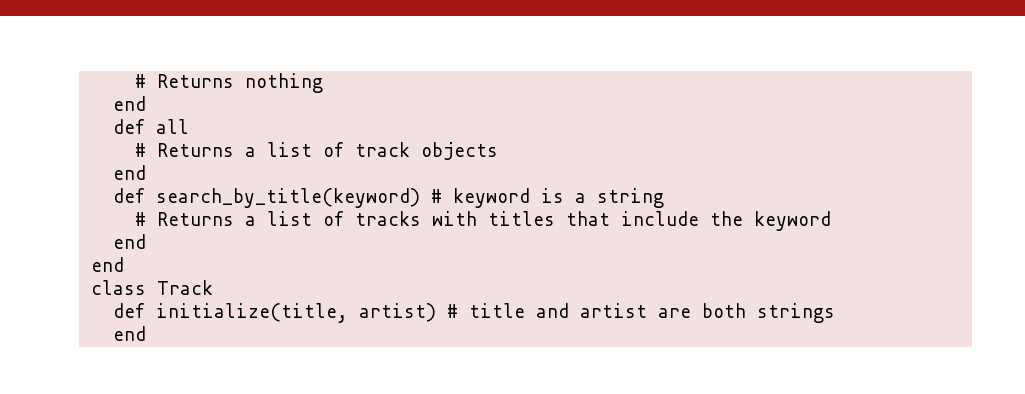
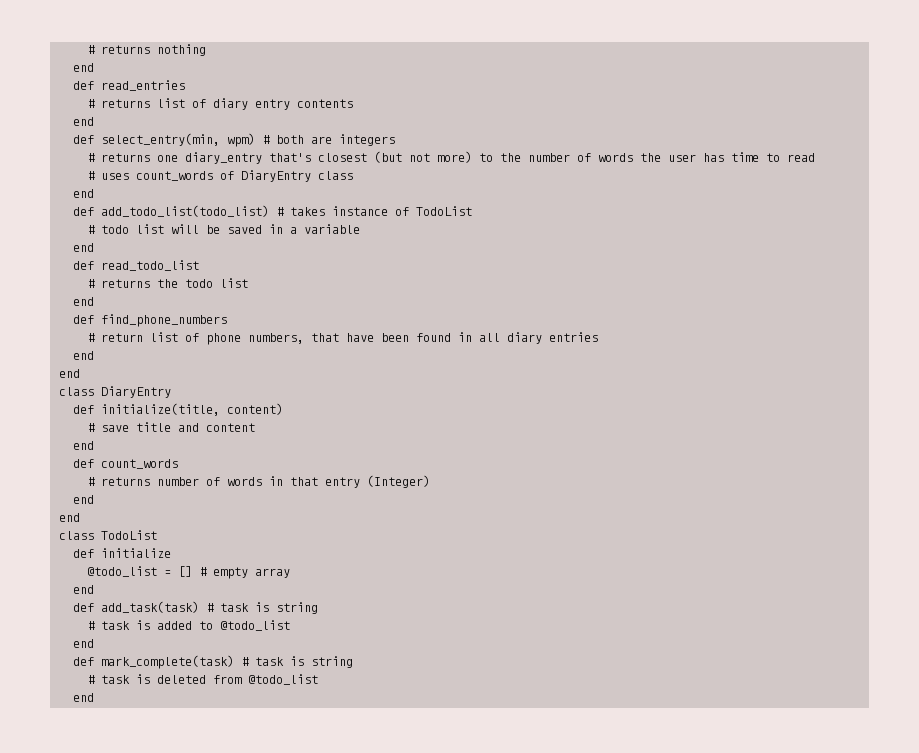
[135,74,234,88] # Returns -> [86,45,150,54] # returns
[156,119,189,134] [135,142,498,160] [113,165,146,180] [113,188,664,208] [135,211,831,231] [113,234,146,249] [91,257,124,272] [91,280,213,295] all // # Returns a list of track objects // end // def search_by_title(keyword) # keyword is a string // # Returns a list of tracks with titles that include the keyword // end // end // class Track -> [100,80,185,91] [86,98,353,110] [72,117,94,126] [72,133,395,147] [86,151,815,164] [86,170,353,182] [72,189,94,198] [72,205,472,217] [86,224,360,234] [72,243,94,252] [72,260,199,271] [86,278,248,288] [72,297,94,306] [72,314,227,327] [86,332,598,345] [72,351,94,360] [58,369,80,378] [58,386,171,398] read_entries // # returns list of diary entry contents // end // def select_entry(min, wpm) # both are integers // # returns one diary_entry that's closest (but not more) to the number of words the user has time to read // # uses count_words of DiaryEntry class // end // def add_todo_list(todo_list) # takes instance of TodoList // # todo list will be saved in a variable // end // def read_todo_list // # returns the todo list // end // def find_phone_numbers // # return list of phone numbers, that have been found in all diary entries // end // end // class DiaryEntry
[359,303,835,323] artist) # title and artist are both strings -> [226,403,283,415] [86,422,255,432] [72,441,94,450] [72,459,178,469] [86,475,430,488] [72,495,94,504] [58,513,80,522] [58,530,157,540] [72,548,171,558] [86,566,290,579] [72,585,94,594] [72,601,318,614] [86,620,290,631] [72,639,94,648] [72,655,353,669] [86,674,318,685] content) // # save title and content // end // def count_words // # returns number of words in that entry (Integer) // end // end // class TodoList // def initialize // @todo_list = [] # empty array // end // def add_task(task) # task is string // # task is added to @todo_list // end // def mark_complete(task) # task is string // # task is deleted from @todo_list

